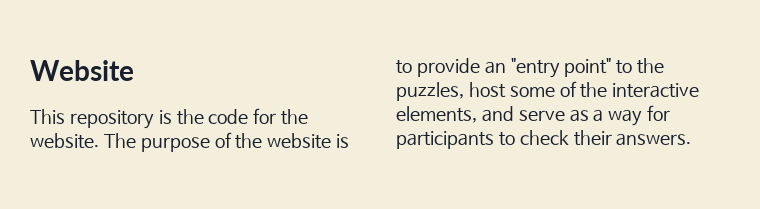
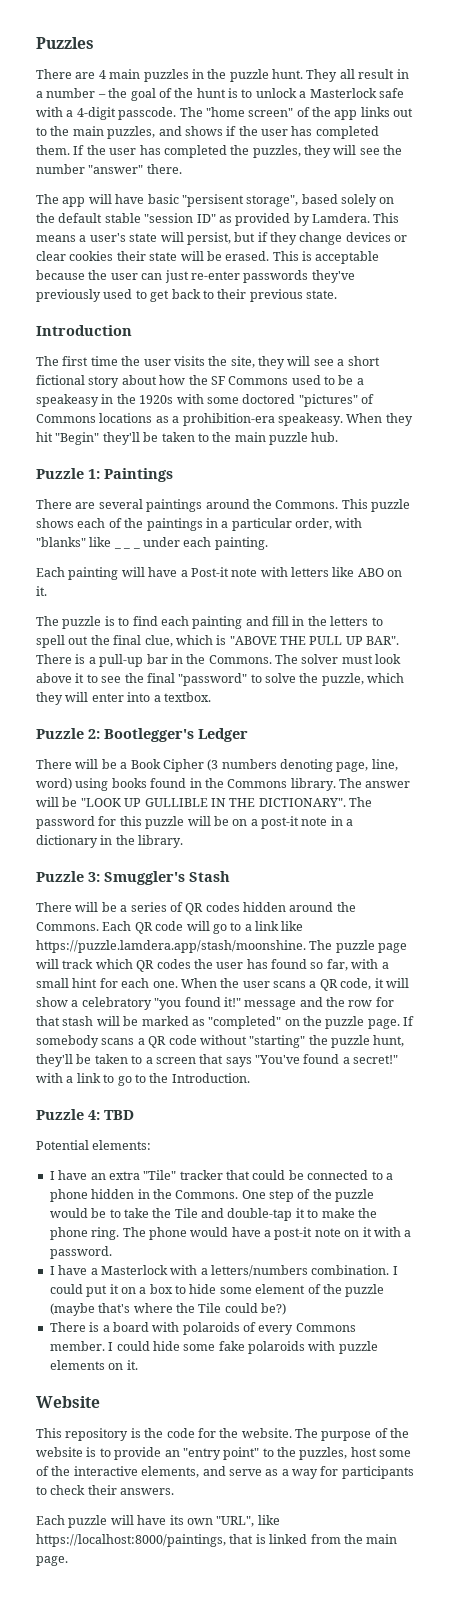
(30, 70) none -> [36,37,94,49] [36,69,409,82] [36,88,404,101] [36,107,414,120] [36,126,379,139] [36,145,403,158] [36,164,182,174] [36,194,395,207] [36,213,400,226] [36,232,408,245] [36,251,380,264] [36,270,355,283] [36,289,337,302] [36,325,132,336] [36,356,380,369] [36,375,364,388] [36,394,374,407] [36,413,413,426] [36,432,339,445] [36,468,173,482] [36,499,410,512] [36,518,363,531] [36,537,112,547] [113,547,140,549] [142,537,268,550] [36,567,403,580] [36,586,47,596] [36,616,383,629] [36,635,400,648] [36,654,402,667] [36,673,405,686] [36,692,211,705] [36,728,248,742] [36,759,398,772] [36,778,411,791] [36,797,372,807] [36,816,354,829] [36,835,184,848] [36,871,230,885] [36,902,356,915] [36,921,304,934] [36,940,408,953] [36,959,389,972] [36,978,409,991] [36,997,394,1010] [36,1016,415,1029] [36,1035,405,1048] [36,1054,399,1067] [36,1073,250,1086] [36,1109,134,1120] [36,1140,152,1150] [49,1170,393,1180] [49,1189,375,1202] [49,1208,377,1221] [49,1227,412,1240] [49,1246,112,1259] [49,1265,398,1277] [49,1284,385,1297] [49,1303,286,1316] [49,1322,356,1335] [49,1341,378,1354] [49,1360,138,1370] Puzzles // There are 4 main puzzles in the puzzle hunt. They all result in a number – the goal of the hunt is to unlock a Masterlock safe with a 4-digit passcode. The "home screen" of the app links out to the main puzzles, and shows if the user has completed them. If the user has completed the puzzles, they will see the number "answer" there. // The app will have basic "persisent storage", based solely on the default stable "session ID" as provided by Lamdera. This means a user's state will persist, but if they change devices or clear cookies their state will be erased. This is acceptable because the user can just re-enter passwords they've previously used to get back to their previous state. // Introduction // The first time the user visits the site, they will see a short fictional story about how the SF Commons used to be a speakeasy in the 1920s with some doctored "pictures" of Commons locations as a prohibition-era speakeasy. When they hit "Begin" they'll be taken to the main puzzle hub. // Puzzle 1: Paintings // There are several paintings around the Commons. This puzzle shows each of the paintings in a particular order, with "blanks" like _ _ _ under each painting. // Each painting will have a Post-it note with letters like ABO on it. // The puzzle is to find each painting and fill in the letters to spell out the final clue, which is "ABOVE THE PULL UP BAR". There is a pull-up bar in the Commons. The solver must look above it to see the final "password" to solve the puzzle, which they will enter into a textbox. // Puzzle 2: Bootlegger's Ledger // There will be a Book Cipher (3 numbers denoting page, line, word) using books found in the Commons library. The answer will be "LOOK UP GULLIBLE IN THE DICTIONARY". The password for this puzzle will be on a post-it note in a dictionary in the library. // Puzzle 3: Smuggler's Stash // There will be a series of QR codes hidden around the Commons. Each QR code will go to a link like https://puzzle.lamdera.app/stash/moonshine. The puzzle page will track which QR codes the user has found so far, with a small hint for each one. When the user scans a QR code, it will show a celebratory "you found it!" message and the row for that stash will be marked as "completed" on the puzzle page. If somebody scans a QR code without "starting" the puzzle hunt, they'll be taken to a screen that says "You've found a secret!" with a link to go to the Introduction. // Puzzle 4: TBD // Potential elements: // I have an extra "Tile" tracker that could be connected to a phone hidden in the Commons. One step of the puzzle would be to take the Tile and double-tap it to make the phone ring. The phone would have a post-it note on it with a password. // I have a Masterlock with a letters/numbers combination. I could put it on a box to hide some element of the puzzle (maybe that's where the Tile could be?) // There is a board with polaroids of every Commons member. I could hide some fake polaroids with puzzle elements on it. //
(692, 139) none -> [36,1515,280,1528] [36,1534,398,1547] [36,1556,68,1566] // Each puzzle will have its own "URL", like https://localhost:8000/paintings, that is linked from the main page.

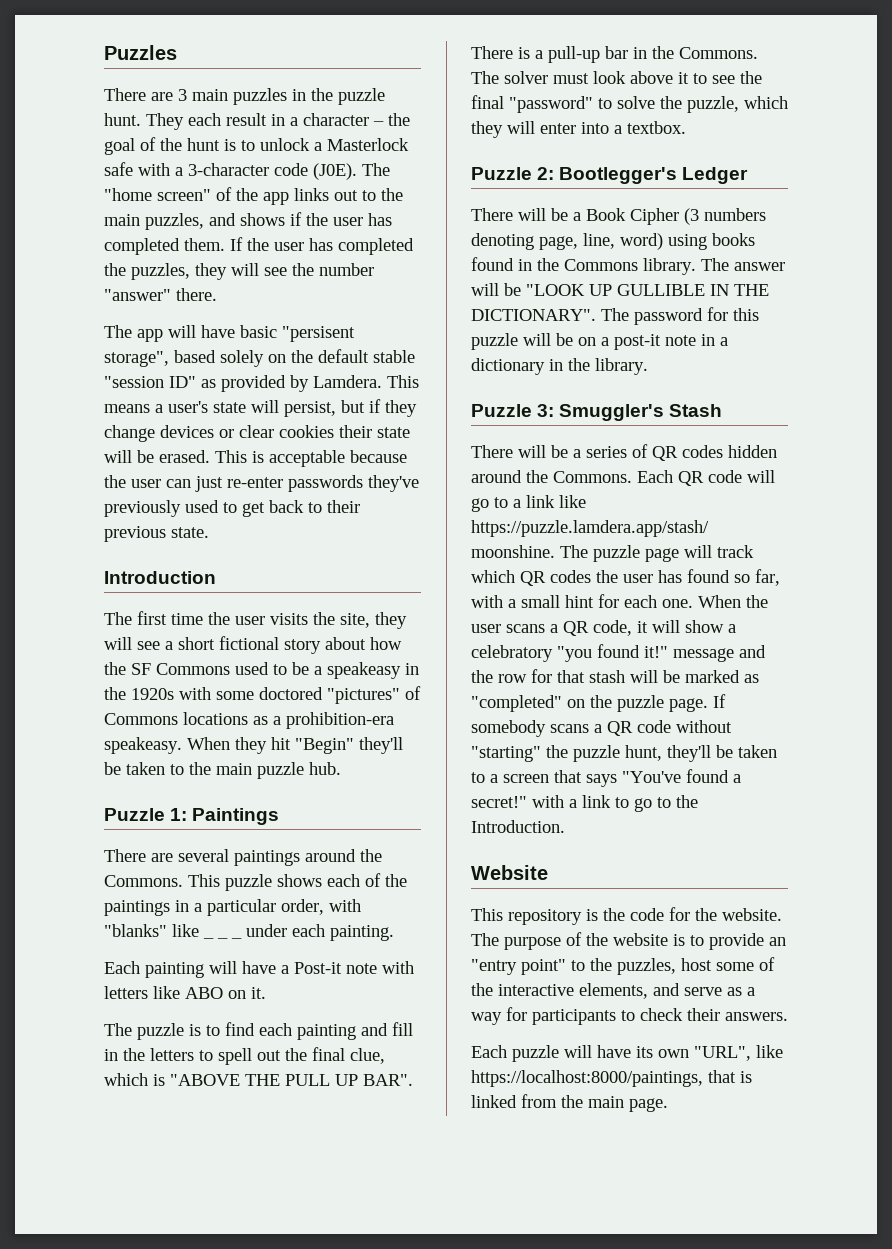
[98,70,106,79] 4 -> [178,89,187,101] 3
[339,69,355,79] all -> [188,113,221,126] each
[46,88,96,98] number -> [303,113,369,126] character
[76,107,177,120] 4-digit passcode. -> [188,163,357,180] 3-character code (J0E).
[36,1109,134,1120] [36,1140,152,1150] [49,1170,393,1180] [49,1189,375,1202] [49,1208,377,1221] [49,1227,412,1240] [49,1246,112,1259] [49,1265,398,1277] [49,1284,385,1297] [49,1303,286,1316] [49,1322,356,1335] [49,1341,378,1354] [49,1360,138,1370] // Puzzle 4: TBD // Potential elements: // I have an extra "Tile" tracker that could be connected to a phone hidden in the Commons. One step of the puzzle would be to take the Tile and double-tap it to make the phone ring. The phone would have a post-it note on it with a password. // I have a Masterlock with a letters/numbers combination. I could put it on a box to hide some element of the puzzle (maybe that's where the Tile could be?) // There is a board with polaroids of every Commons member. I could hide some fake polaroids with puzzle elements on it. -> (565, 826) none

